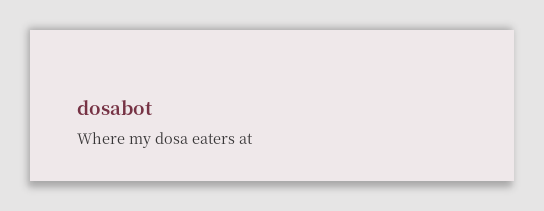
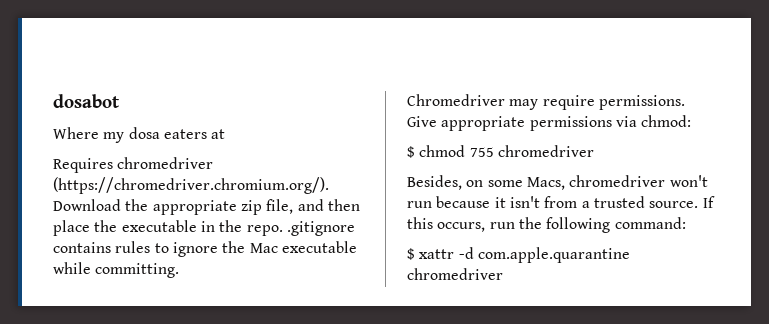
(253, 138) none -> [53,157,214,173] [53,177,329,194] [53,199,360,215] [53,220,355,236] [53,241,357,257] [53,262,180,278] [407,94,685,110] [407,115,692,131] [407,145,594,158] [407,175,708,190] [407,196,715,208] [407,217,686,233] [407,247,630,263] [407,268,503,280] // Requires chromedriver (https://chromedriver.chromium.org/). Download the appropriate zip file, and then place the executable in the repo. .gitignore contains rules to ignore the Mac executable while committing. // Chromedriver may require permissions. Give appropriate permissions via chmod: // $ chmod 755 chromedriver // Besides, on some Macs, chromedriver won't run because it isn't from a trusted source. If this occurs, run the following command: // $ xattr -d com.apple.quarantine chromedriver

